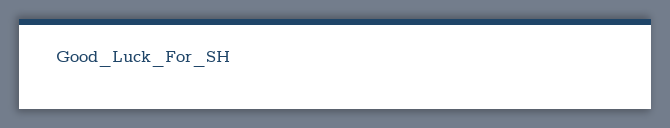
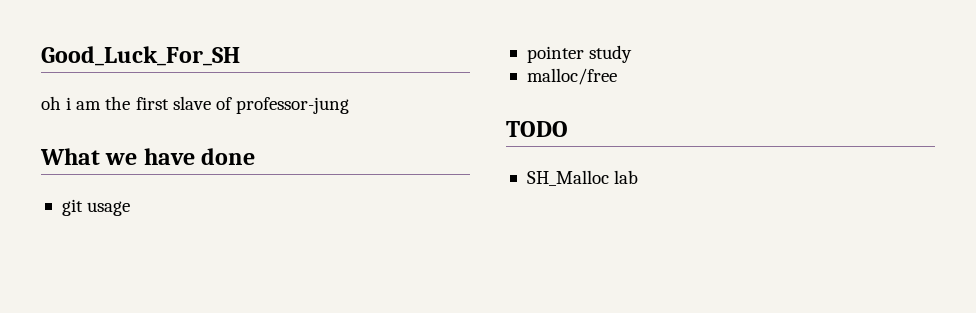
(230, 59) none -> [41,96,349,114] [40,148,256,165] [61,199,131,216] [526,45,633,63] [526,68,617,85] [506,121,568,137] [526,170,639,186] // oh i am the first slave of professor-jung // What we have done // git usage // pointer study // malloc/free // TODO // SH_Malloc lab

